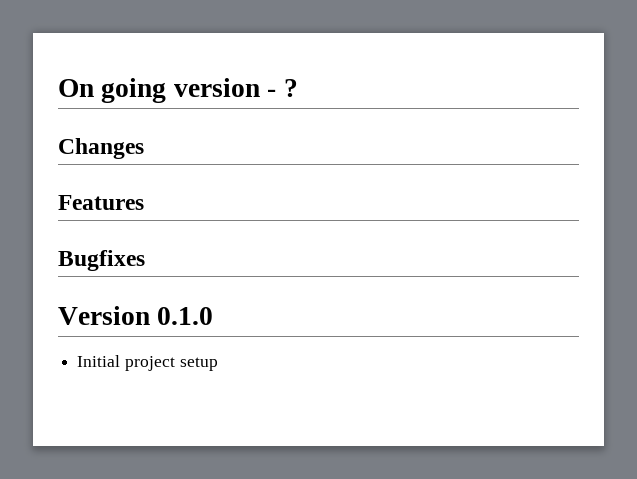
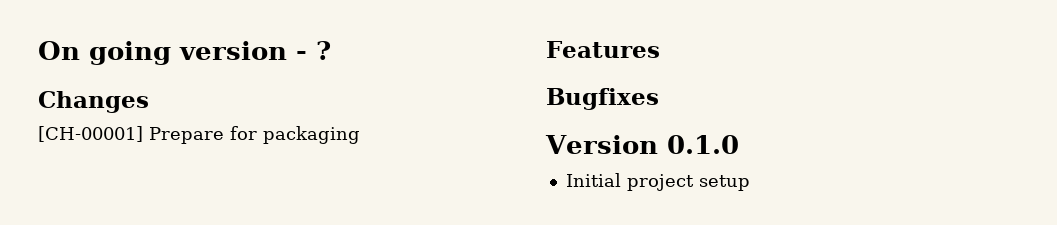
(144, 148) none -> [38,126,360,144] // [CH-00001] Prepare for packaging

